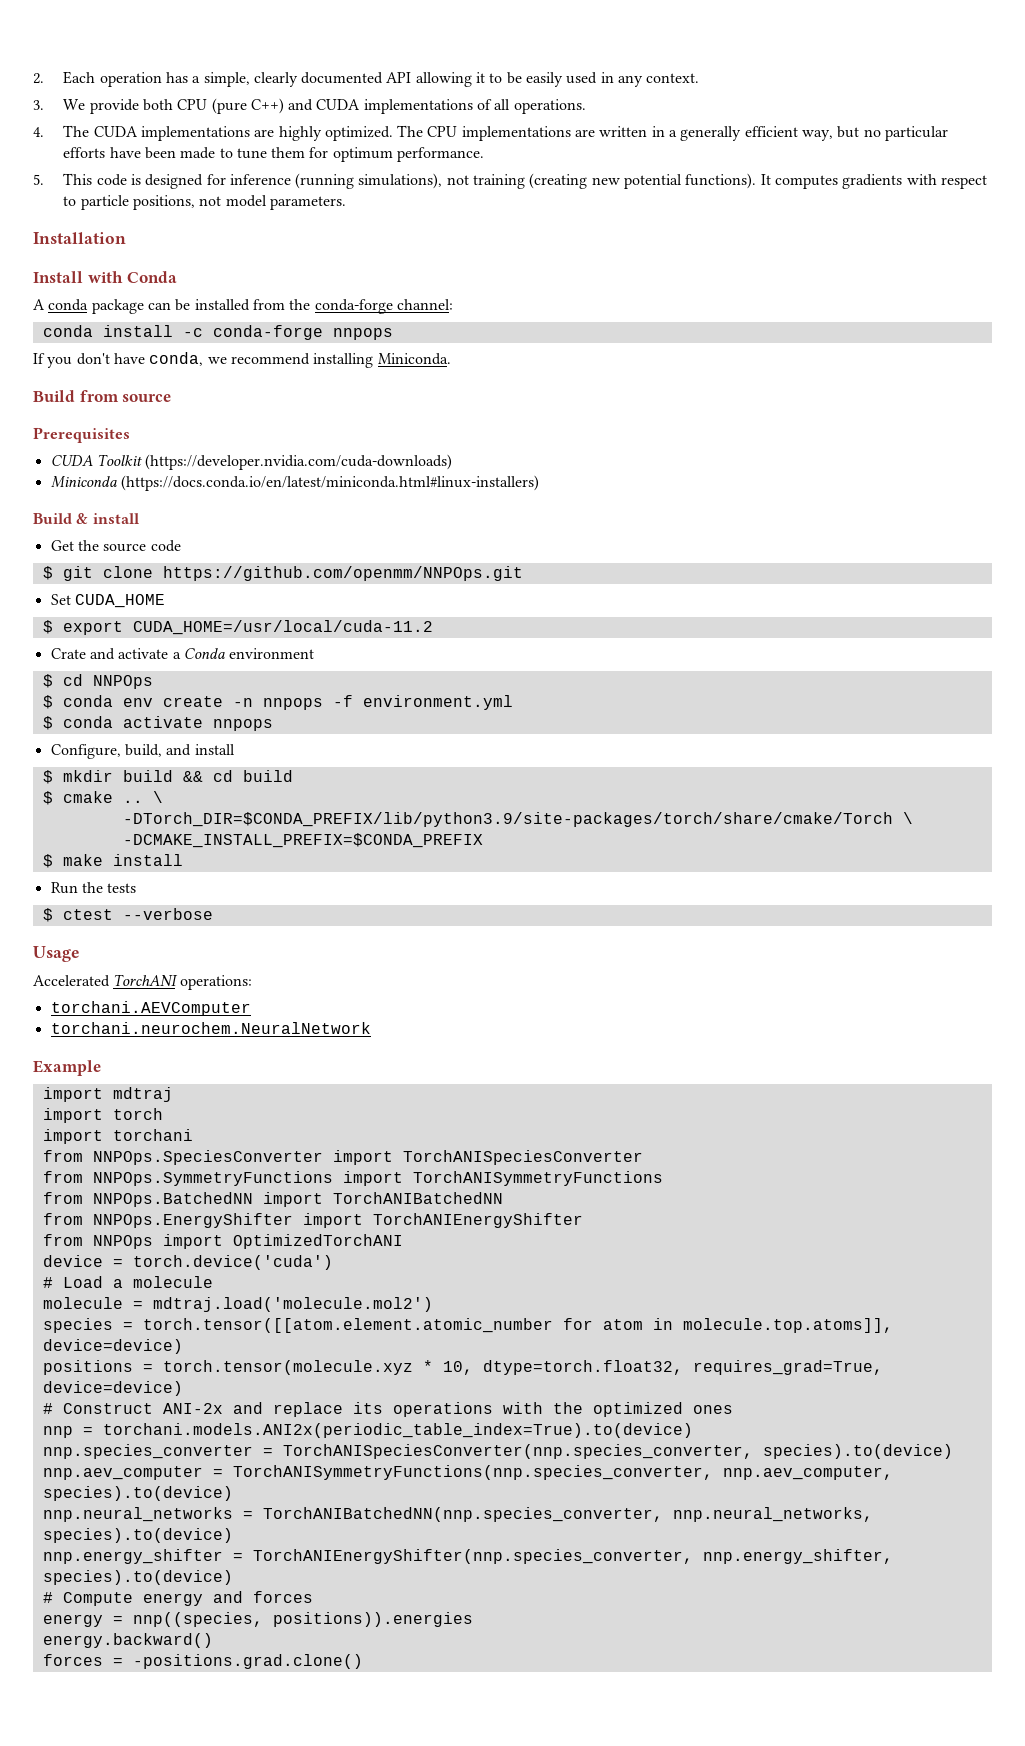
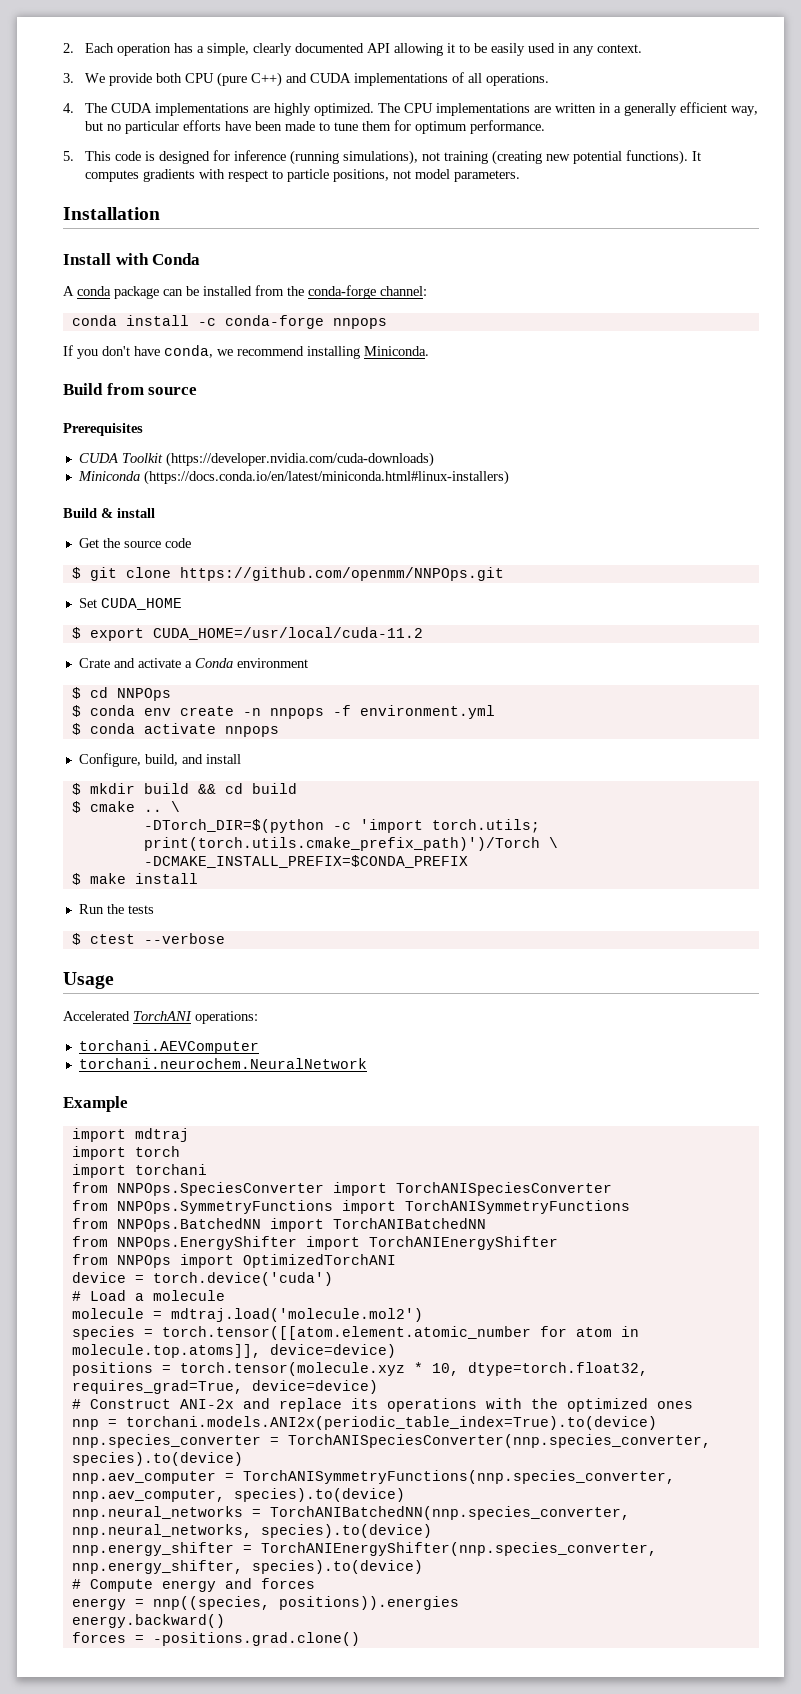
[122,812,893,827] -DTorch_DIR=$CONDA_PREFIX/lib/python3.9/site-packages/torch/share/cmake/Torch -> [143,819,540,833] [143,837,540,851] -DTorch_DIR=$(python -c 'import torch.utils; print(torch.utils.cmake_prefix_path)')/Torch

